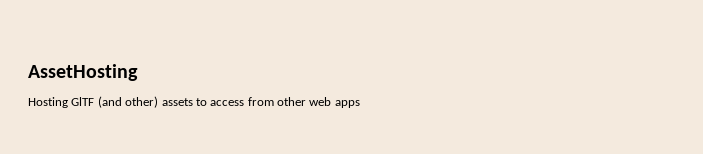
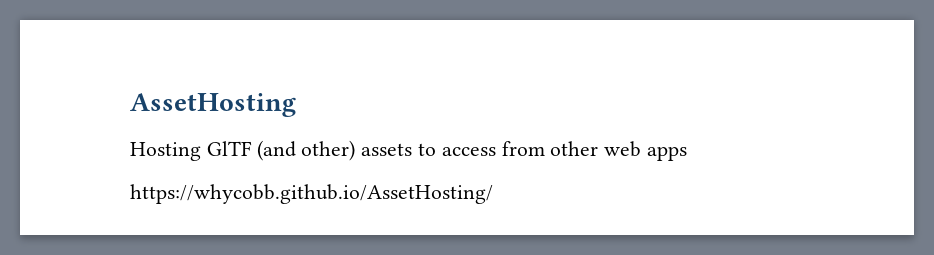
(360, 104) none -> [130,184,493,204] // https://whycobb.github.io/AssetHosting/

